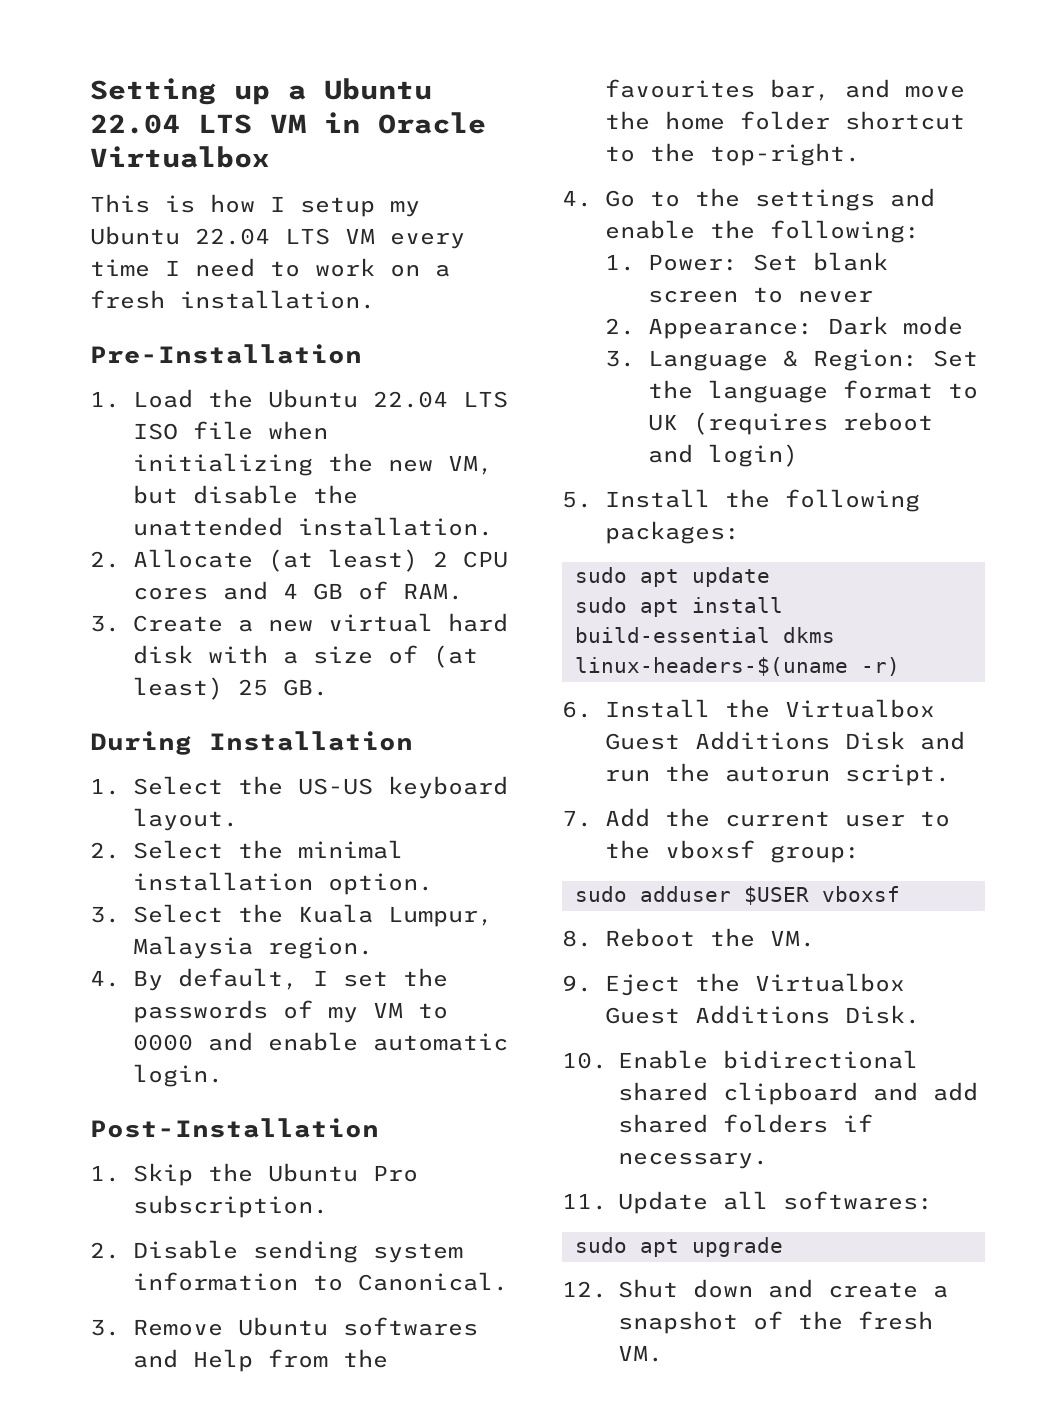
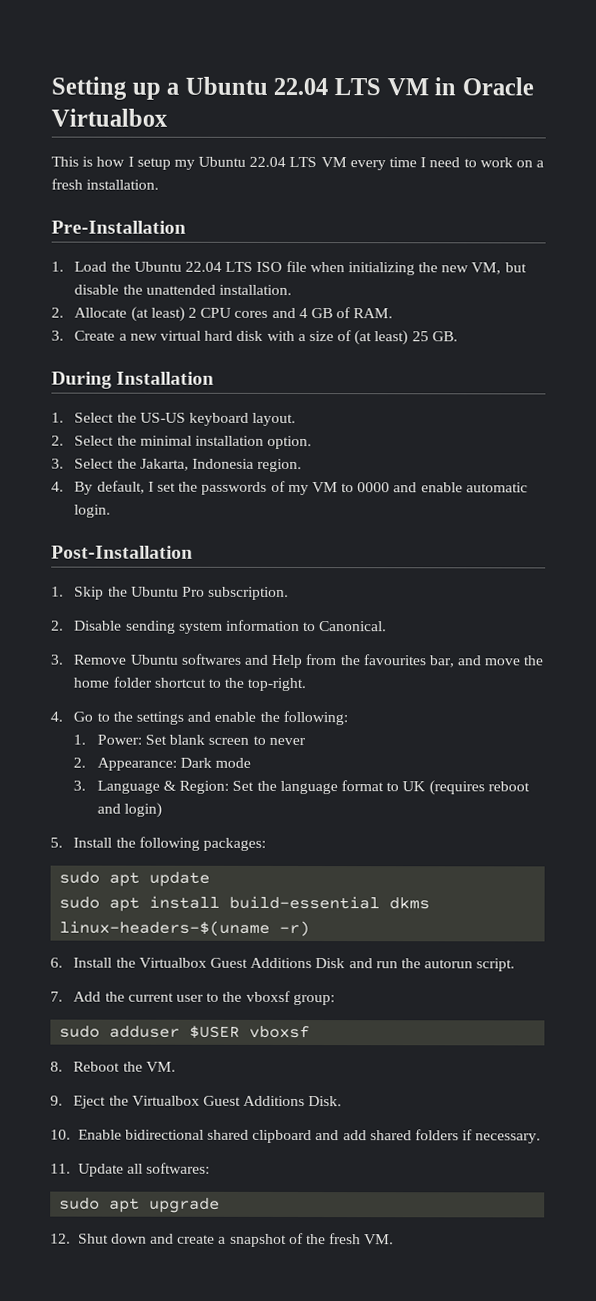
[297,904,493,927] [132,936,253,959] Kuala Lumpur, Malaysia -> [139,458,255,471] Jakarta, Indonesia

